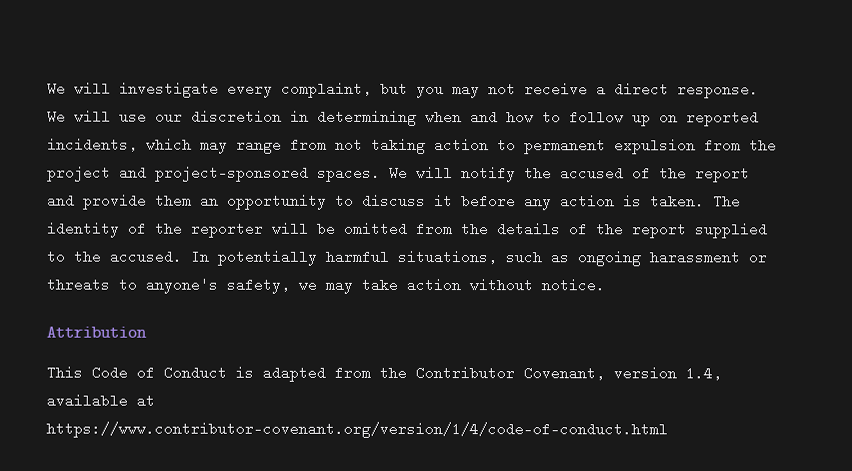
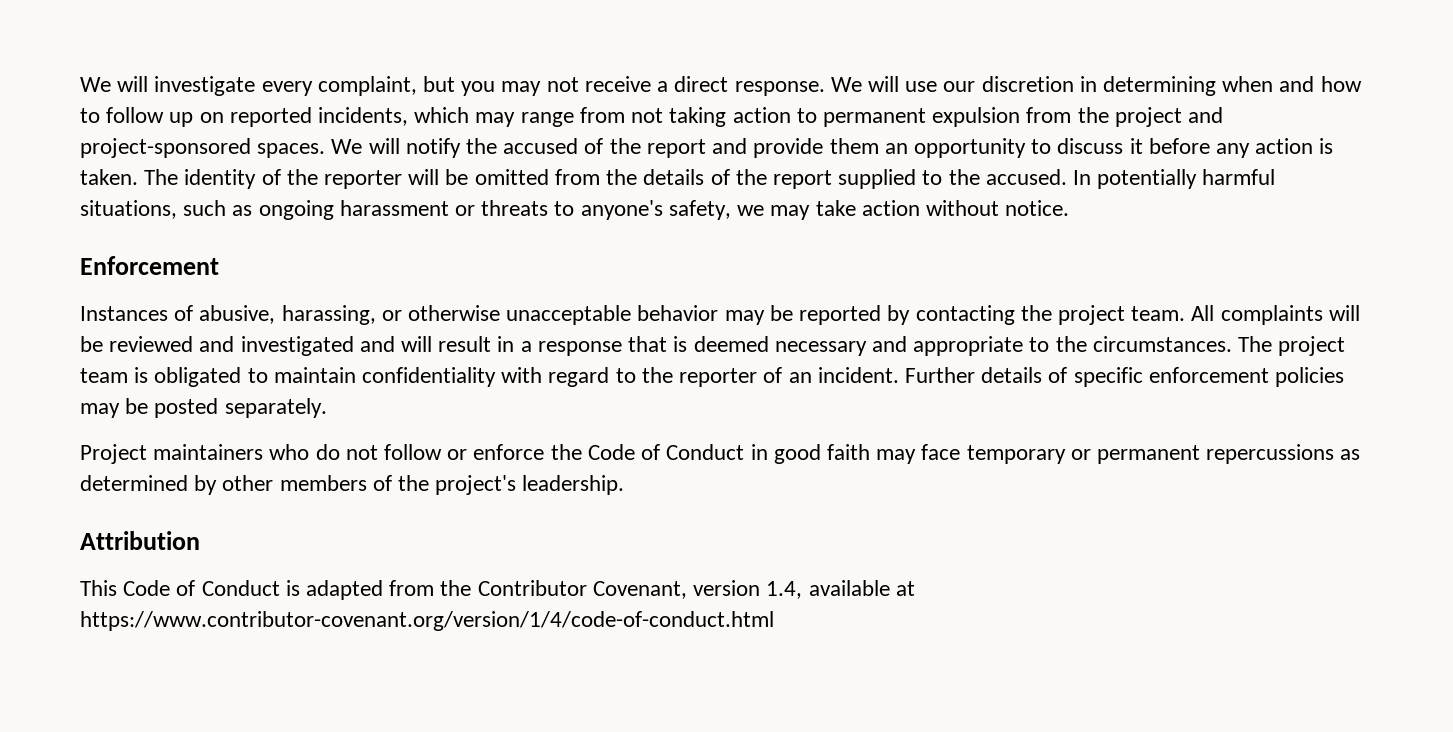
(605, 285) none -> [80,256,219,275] [80,305,1360,325] [80,336,1346,356] [80,367,1344,387] [80,398,327,418] [80,444,1361,464] [80,475,625,495] // Enforcement // Instances of abusive, harassing, or otherwise unacceptable behavior may be reported by contacting the project team. All complaints will be reviewed and investigated and will result in a response that is deemed necessary and appropriate to the circumstances. The project team is obligated to maintain confidentiality with regard to the reporter of an incident. Further details of specific enforcement policies may be posted separately. // Project maintainers who do not follow or enforce the Code of Conduct in good faith may face temporary or permanent repercussions as determined by other members of the project's leadership.

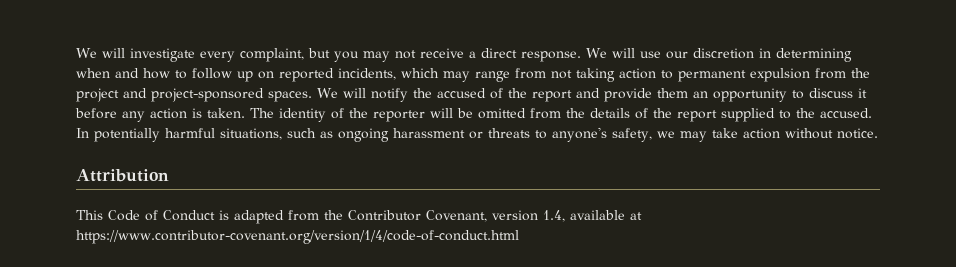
[80,256,219,275] [80,305,1360,325] [80,336,1346,356] [80,367,1344,387] [80,398,327,418] [80,444,1361,464] [80,475,625,495] // Enforcement // Instances of abusive, harassing, or otherwise unacceptable behavior may be reported by contacting the project team. All complaints will be reviewed and investigated and will result in a response that is deemed necessary and appropriate to the circumstances. The project team is obligated to maintain confidentiality with regard to the reporter of an incident. Further details of specific enforcement policies may be posted separately. // Project maintainers who do not follow or enforce the Code of Conduct in good faith may face temporary or permanent repercussions as determined by other members of the project's leadership. -> (878, 133) none

